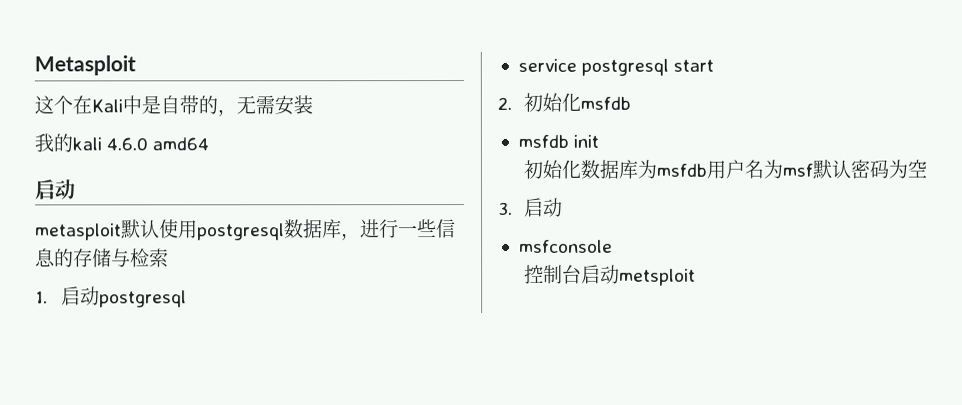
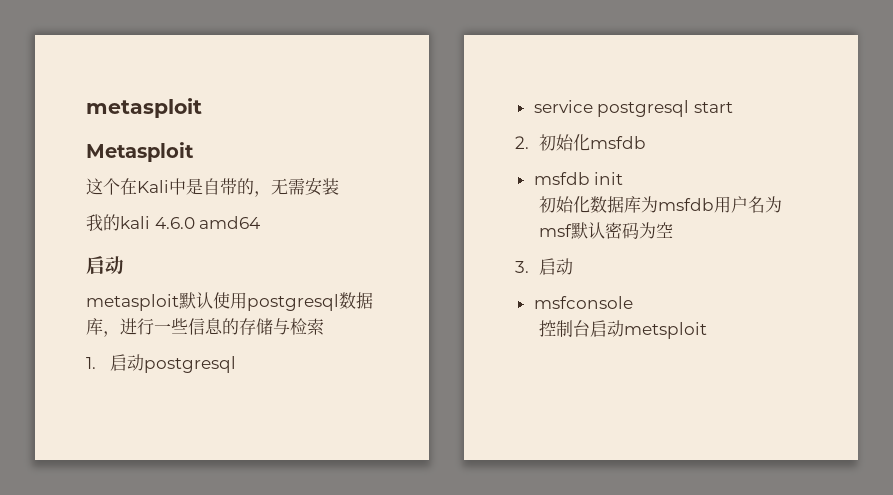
(34, 65) none -> [86,98,202,118] metasploit //

